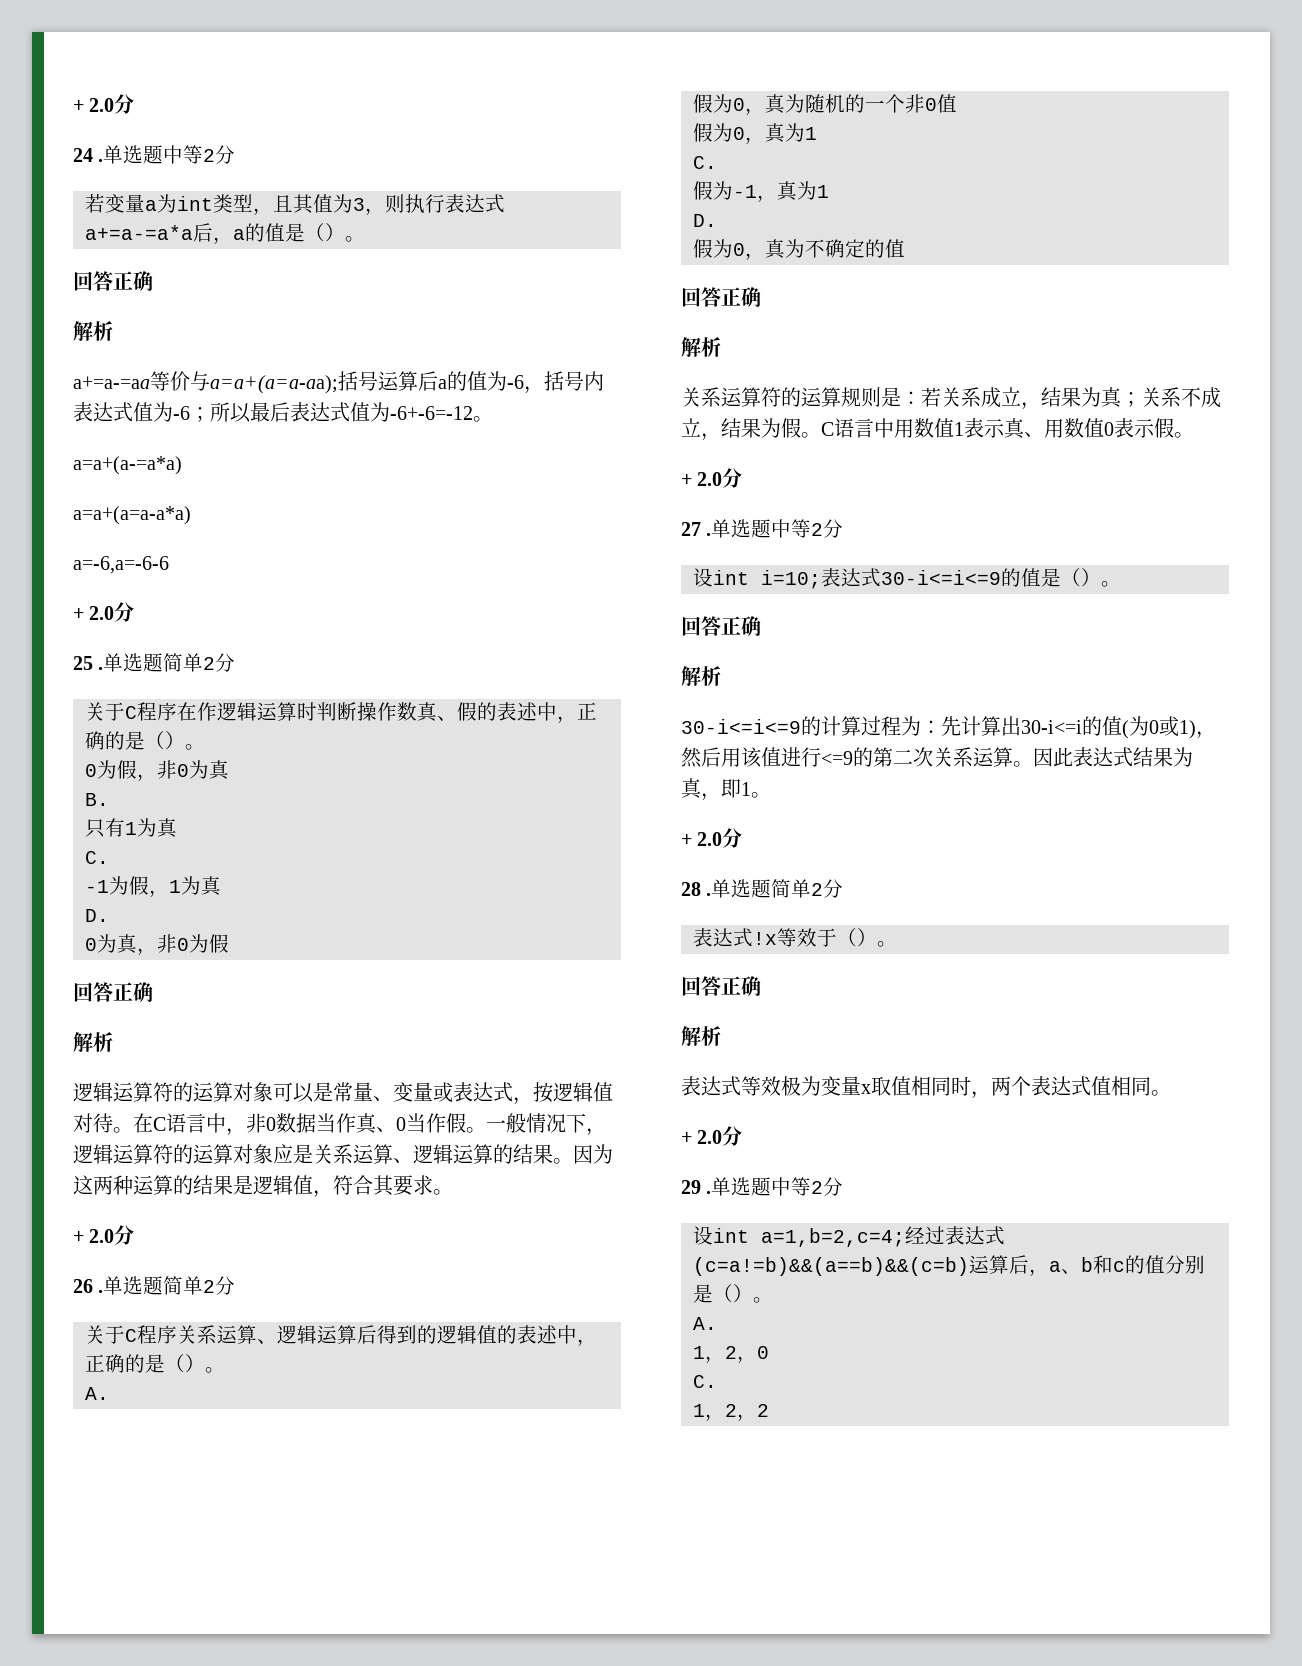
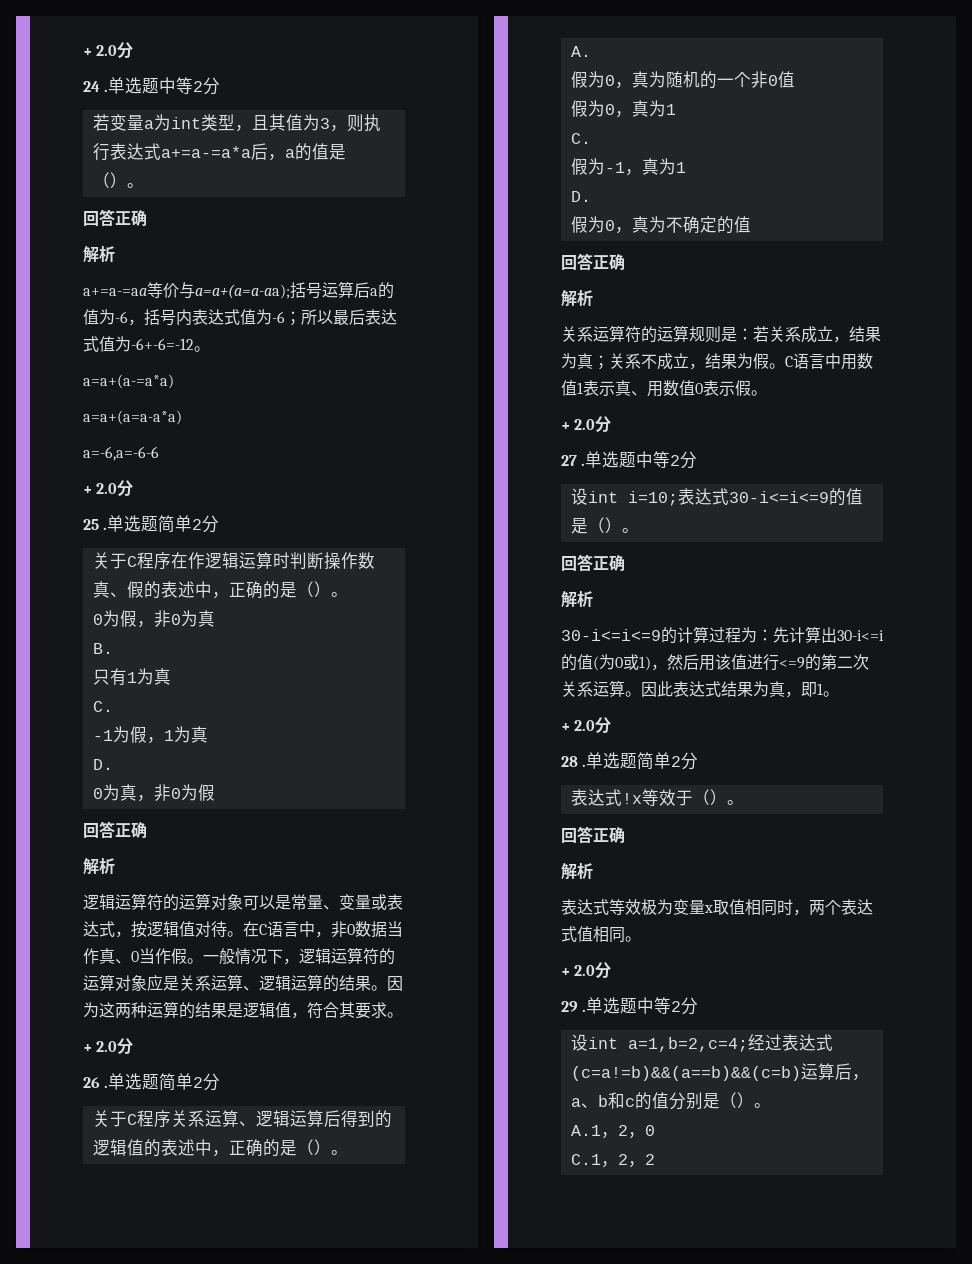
[693,1317,717,1330] [693,1346,705,1359] A. // 1 -> [570,1125,601,1136] A.1
[693,1375,717,1388] [693,1404,705,1417] C. // 1 -> [570,1154,601,1165] C.1

